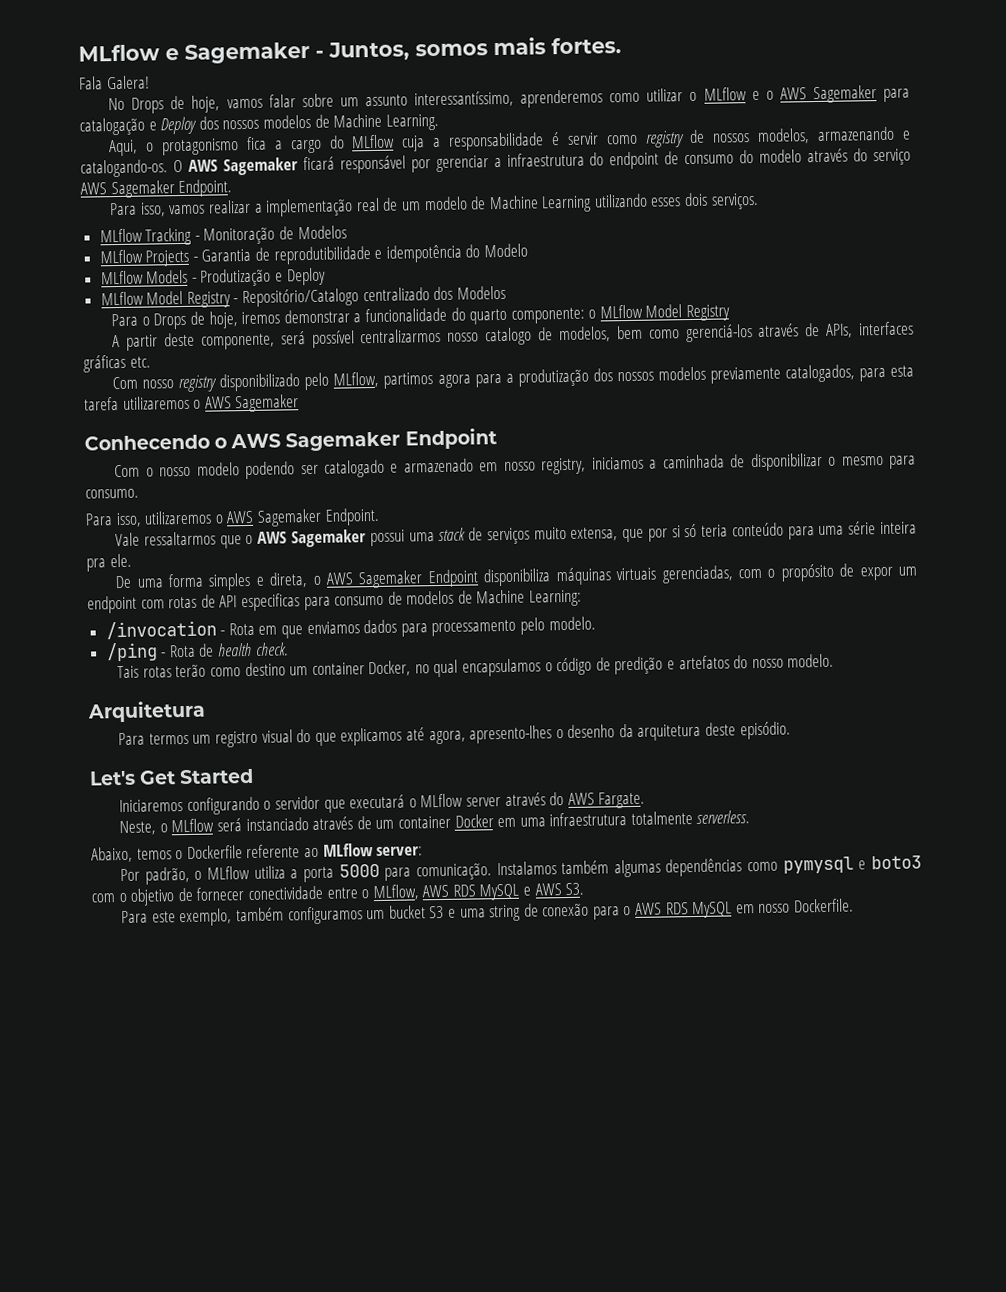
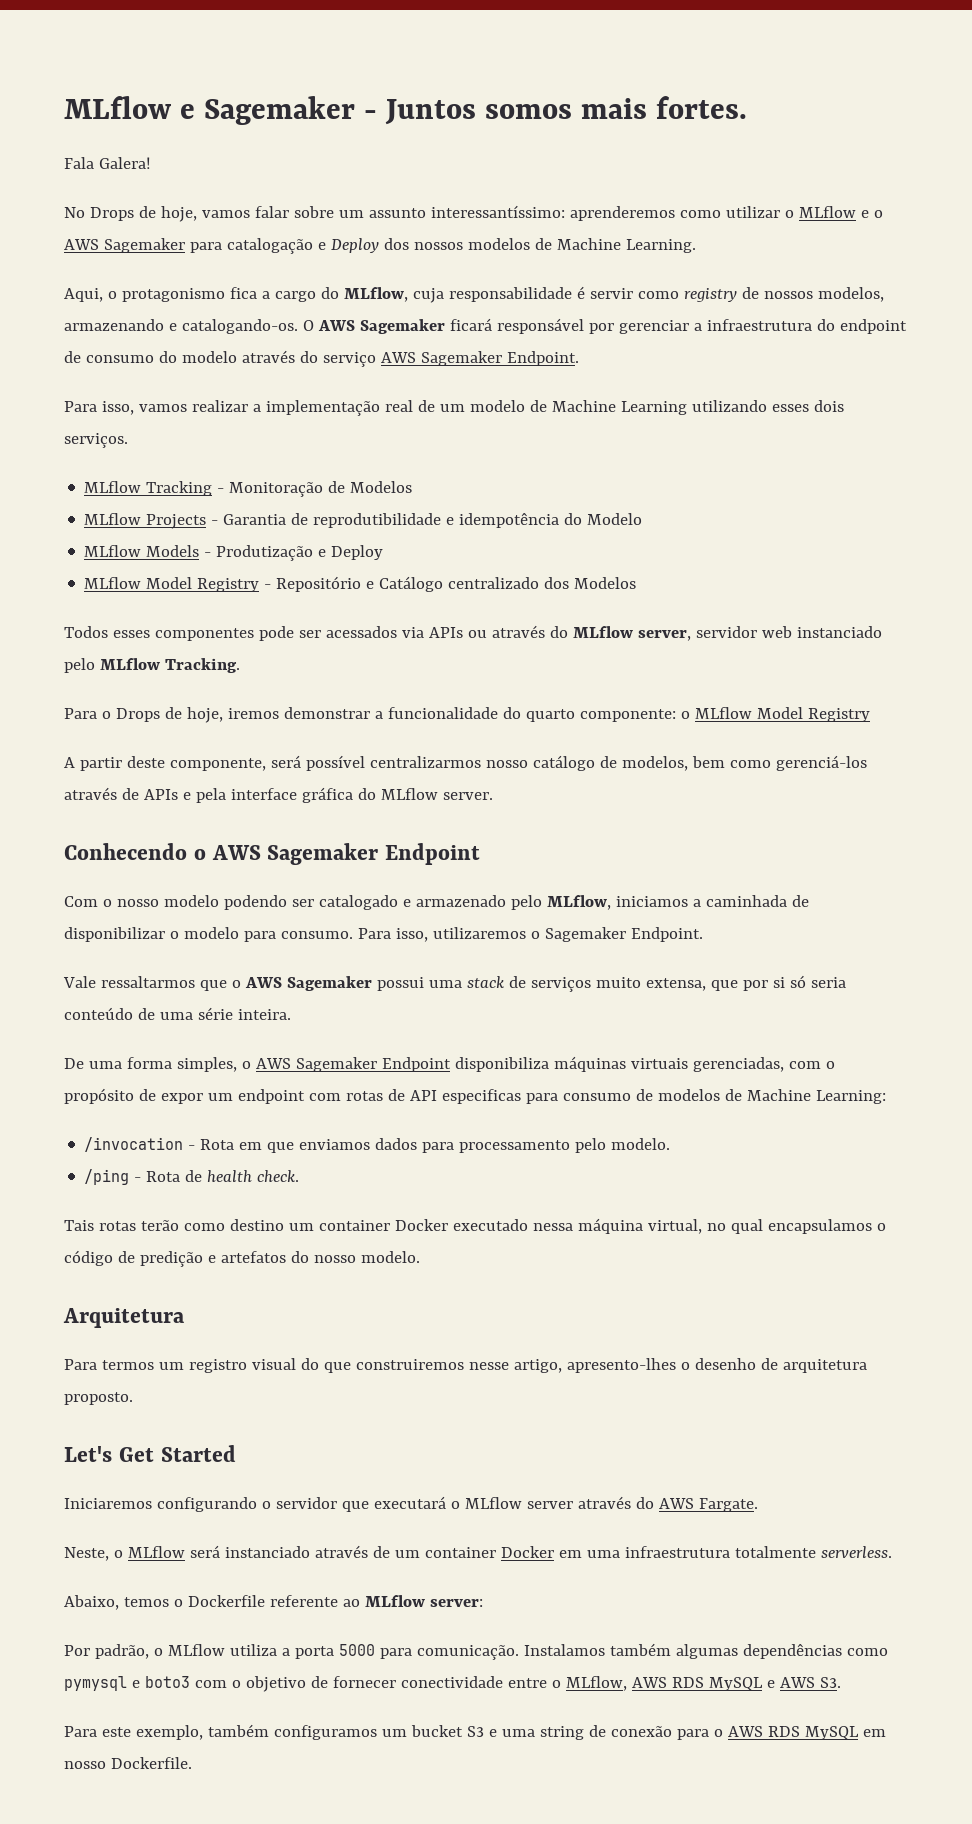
[328,41,410,62] Juntos, -> [385,99,477,125] Juntos
[414,90,515,108] interessantíssimo, -> [430,205,565,218] interessantíssimo:
[351,134,442,152] MLflow cuja a -> [343,287,444,303] MLflow, cuja
[242,288,360,308] Repositório/Catalogo -> [276,576,444,592] Repositório e Catálogo
(506, 292) none -> [64,625,882,641] [64,658,240,673] // Todos esses componentes pode ser acessados via APIs ou através do MLflow server, servidor web instanciado pelo MLflow Tracking.
[485,327,533,346] catalogo -> [532,755,595,771] catálogo
[825,321,914,338] [83,354,151,373] [112,364,914,393] [84,394,300,413] APIs, interfaces gráficas etc. // Com nosso registry disponibilizado pelo MLflow, partimos agora para a produtização dos nossos modelos previamente catalogados, para esta tarefa utilizaremos o AWS Sagemaker -> [143,787,493,803] APIs e pela interface gráfica do MLflow server.
[479,457,587,475] em nosso registry, -> [510,895,611,910] pelo MLflow,
[841,456,884,466] mesmo -> [183,927,239,939] modelo
(139, 493) // -> (353, 935) none
[226,510,255,524] AWS -> (540, 935) none
[701,521,918,540] [86,553,132,572] teria conteúdo para uma série inteira pra ele. -> [810,977,846,988] [64,1007,291,1020] seria conteúdo de uma série inteira.
[208,572,309,591] simples e direta, -> [176,1057,237,1072] simples,
[368,660,412,677] Docker, -> [394,1218,702,1234] Docker executado nessa máquina virtual,
[340,721,791,746] explicamos até agora, apresento-lhes o desenho da arquitetura deste episódio. -> [355,1358,867,1373] [64,1392,133,1405] construiremos nesse artigo, apresento-lhes o desenho de arquitetura proposto.

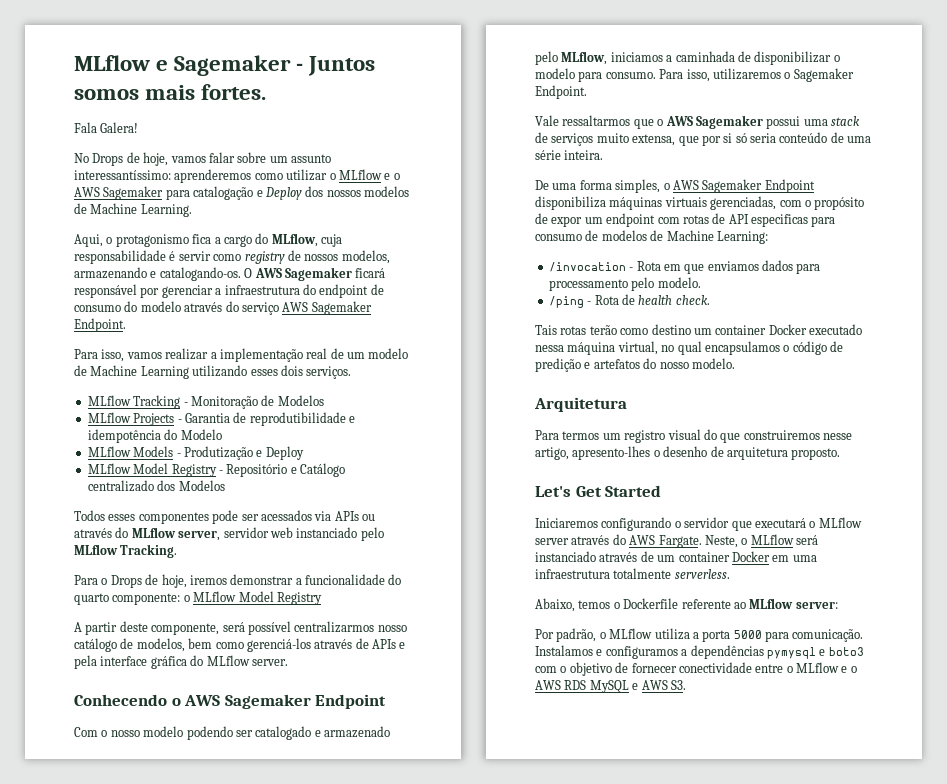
(758, 1505) // -> (702, 541) none
[609,1643,888,1659] também algumas dependências como -> [596,645,764,659] e configuramos a dependências
[565,1676,627,1691] MLflow, -> [796,662,857,673] MLflow e o
[64,1724,886,1740] [64,1757,192,1769] // Para este exemplo, também configuramos um bucket S3 e uma string de conexão para o AWS RDS MySQL em nosso Dockerfile. -> (686, 685) none

